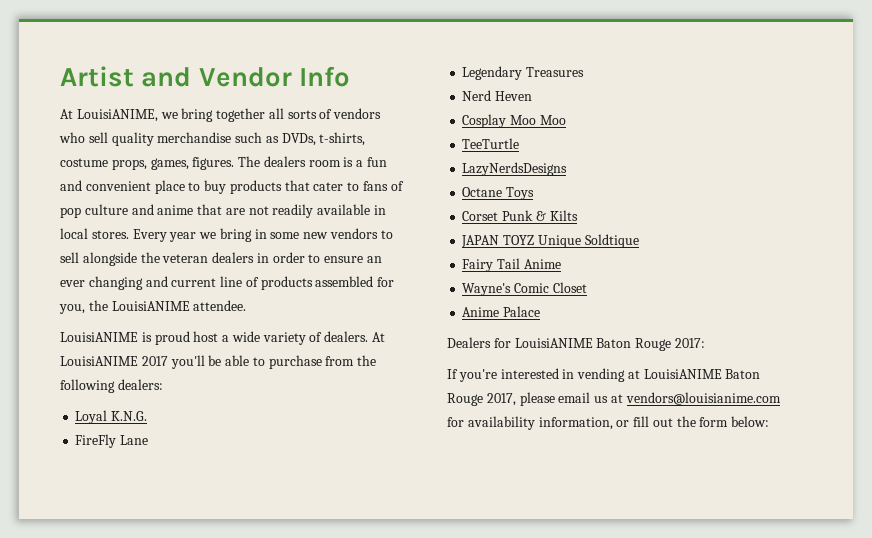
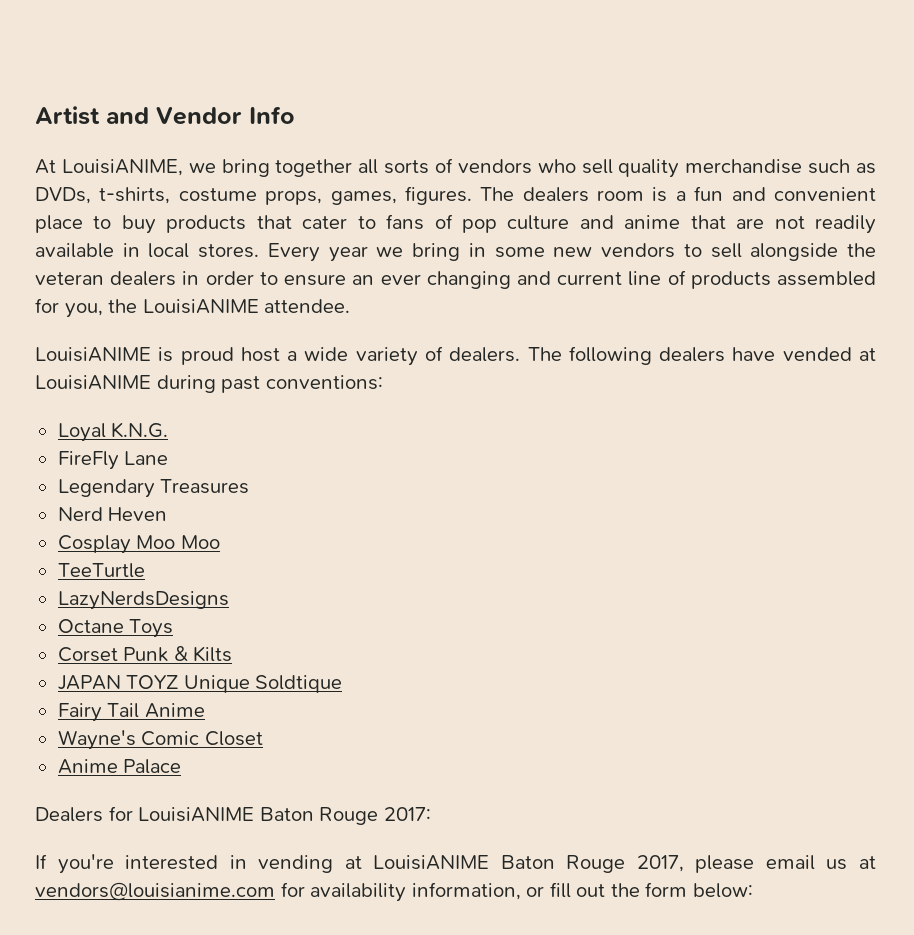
[372,332,386,342] [60,355,377,369] [60,379,163,393] At LouisiANIME 2017 you'll be able to purchase from the following dealers: -> [527,346,877,365] [35,375,383,393] The following dealers have vended at LouisiANIME during past conventions:

